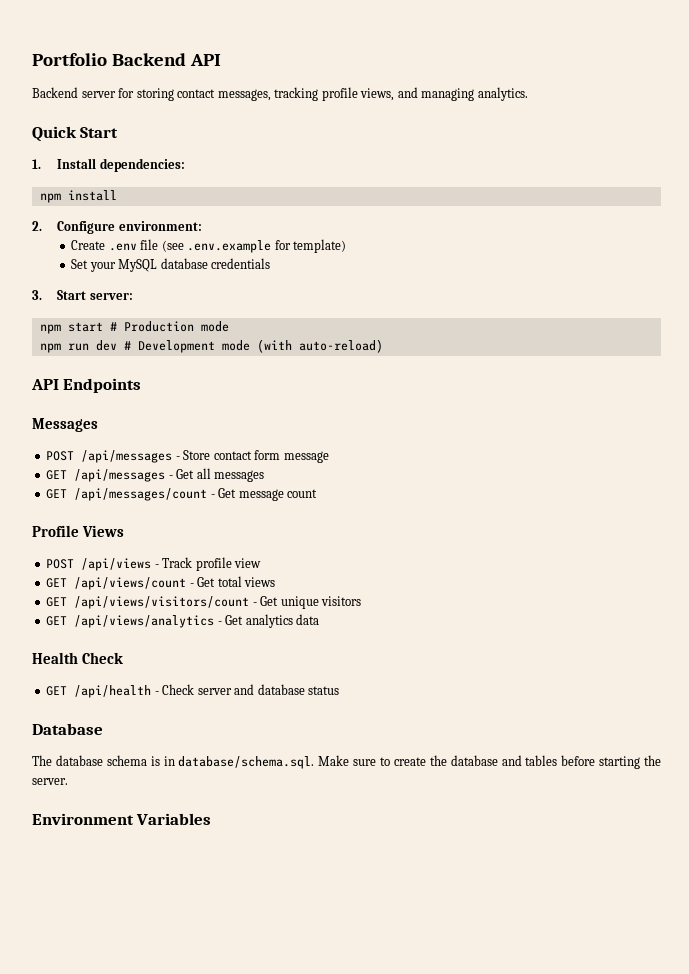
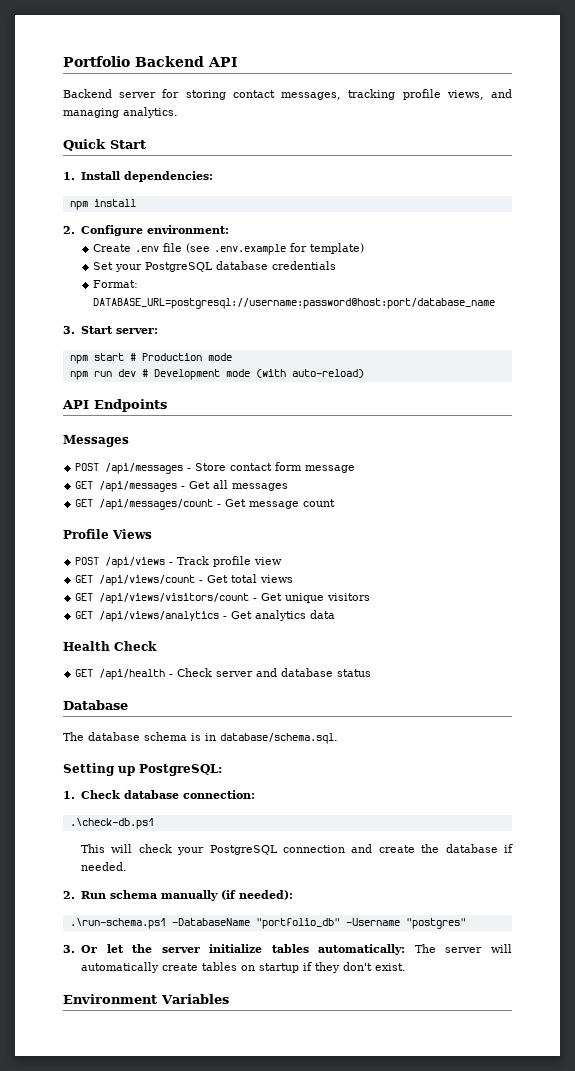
[118,259,158,272] MySQL -> [145,262,214,272] PostgreSQL
(271, 263) none -> [93,280,139,288] [93,298,496,309] // Format: DATABASE_URL=postgresql://username:password@host:port/database_name
[318,755,661,769] [32,778,68,785] Make sure to create the database and tables before starting the server. -> [63,763,222,776] [63,790,256,799] [69,818,154,829] [81,844,513,855] [81,862,128,871] [63,890,294,901] [69,918,466,929] [63,944,512,955] [81,962,407,973] // Setting up PostgreSQL: // 1. Check database connection: // .\check-db.ps1 // This will check your PostgreSQL connection and create the database if needed. // 2. Run schema manually (if needed): // .\run-schema.ps1 -DatabaseName "portfolio_db" -Username "postgres" // 3. Or let the server initialize tables automatically: The server will automatically create tables on startup if they don't exist.

